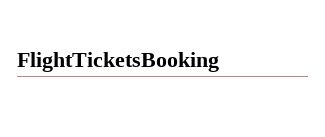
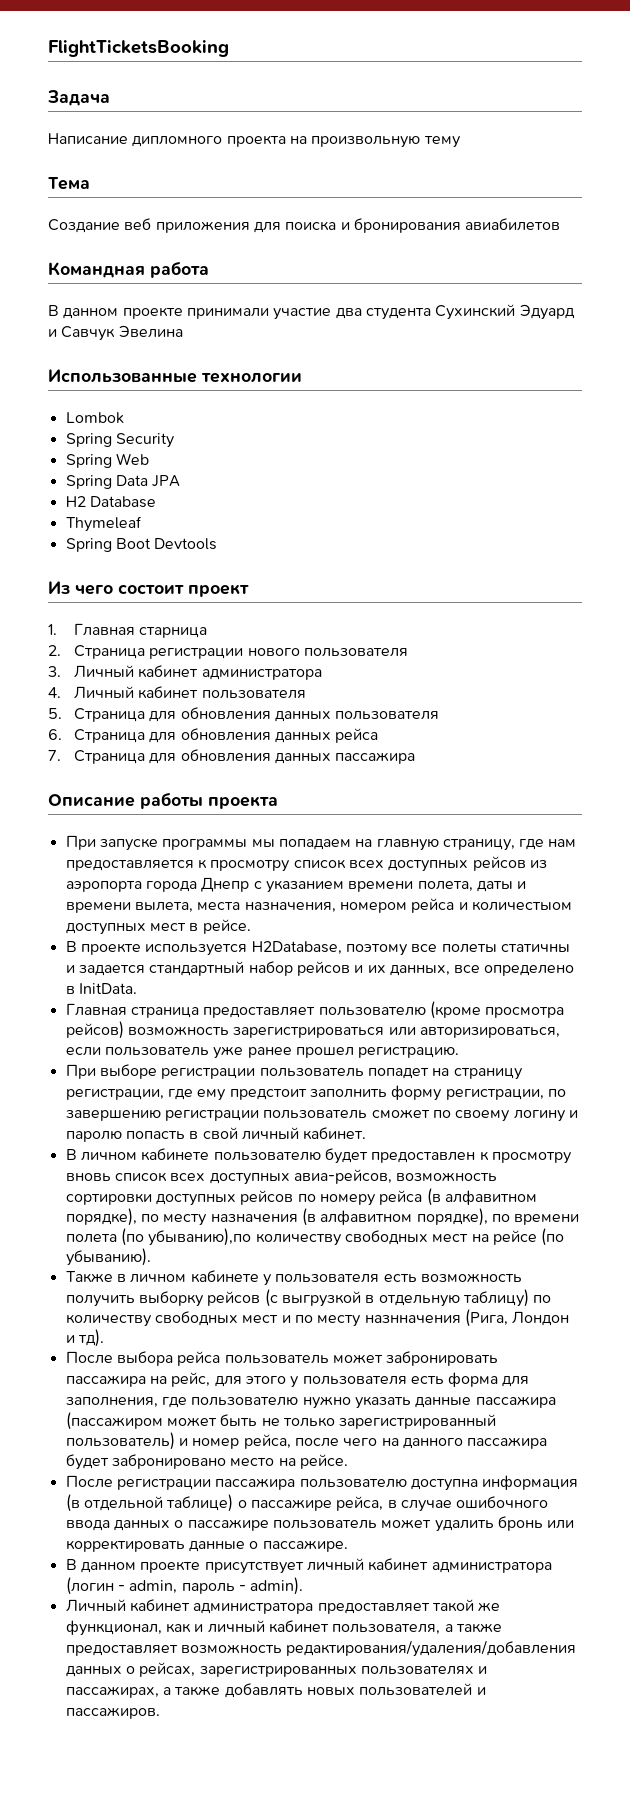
(219, 62) none -> [47,90,110,106] [48,133,461,148] [48,177,90,190] [48,218,561,233] [48,261,209,278] [48,304,575,320] [48,325,183,341] [48,369,302,383] [65,412,124,424] [65,433,174,448] [65,453,149,468] [65,475,181,489] [65,496,156,508] [65,516,142,532] [65,538,218,552] [48,581,249,597] [48,623,208,638] [48,645,408,659] [48,665,322,680] [48,686,306,699] [48,707,440,722] [48,728,379,743] [48,749,416,764] [48,792,278,809] [65,835,577,851] [65,856,547,872] [65,877,527,893] [65,898,572,913] [65,919,251,935] [65,941,570,956] [65,961,575,976] [65,983,137,994] [65,1001,565,1019] [65,1021,560,1039] [65,1046,460,1059] [65,1064,523,1080] [65,1085,566,1101] [65,1109,578,1122] [65,1127,367,1142] [65,1148,572,1164] [65,1169,498,1185] [65,1188,537,1206] [65,1208,580,1226] [65,1228,565,1246] [65,1248,151,1266] [65,1270,522,1286] [65,1289,552,1307] [65,1309,570,1327] [65,1329,104,1347] [65,1351,499,1366] [65,1372,530,1388] [65,1396,556,1409] [65,1412,497,1430] [65,1432,548,1450] [65,1454,348,1470] [65,1475,579,1491] [65,1494,549,1512] [65,1516,575,1532] [65,1540,348,1552] [65,1558,552,1574] [65,1577,304,1595] [65,1599,501,1614] [65,1620,502,1636] [65,1640,577,1657] [65,1662,488,1677] [65,1683,486,1698] [65,1707,160,1719] // Задача // Написание дипломного проекта на произвольную тему // Тема // Создание веб приложения для поиска и бронирования авиабилетов // Командная работа // В данном проекте принимали участие два студента Сухинский Эдуард и Савчук Эвелина // Использованные технологии // Lombok // Spring Security // Spring Web // Spring Data JPA // H2 Database // Thymeleaf // Spring Boot Devtools // Из чего состоит проект // 1. Главная старница // 2. Страница регистрации нового пользователя // 3. Личный кабинет администратора // 4. Личный кабинет пользователя // 5. Страница для обновления данных пользователя // 6. Страница для обновления данных рейса // 7. Страница для обновления данных пассажира // Описание работы проекта // При запуске программы мы попадаем на главную страницу, где нам предоставляется к просмотру список всех доступных рейсов из аэропорта города Днепр с указанием времени полета, даты и времени вылета, места назначения, номером рейса и количестыом доступных мест в рейсе. // В проекте используется H2Database, поэтому все полеты статичны и задается стандартный набор рейсов и их данных, все определено в InitData. // Главная страница предоставляет пользователю (кроме просмотра рейсов) возможность зарегистрироваться или авторизироваться, если пользователь уже ранее прошел регистрацию. // При выборе регистрации пользователь попадет на страницу регистрации, где ему предстоит заполнить форму регистрации, по завершению регистрации пользователь сможет по своему логину и паролю попасть в свой личный кабинет. // В личном кабинете пользователю будет предоставлен к просмотру вновь список всех доступных авиа-рейсов, возможность сортировки доступных рейсов по номеру рейса (в алфавитном порядке), по месту назначения (в алфавитном порядке), по времени полета (по убыванию),по количеству свободных мест на рейсе (по убыванию). // Также в личном кабинете у пользователя есть возможность получить выборку рейсов (с выгрузкой в отдельную таблицу) по количеству свободных мест и по месту назнначения (Рига, Лондон и тд). // После выбора рейса пользователь может забронировать пассажира на рейс, для этого у пользователя есть форма для заполнения, где пользователю нужно указать данные пассажира (пассажиром может быть не только зарегистрированный пользователь) и номер рейса, после чего на данного пассажира будет забронировано место на рейсе. // После регистрации пассажира пользователю доступна информация (в отдельной таблице) о пассажире рейса, в случае ошибочного ввода данных о пассажире пользователь может удалить бронь или корректировать данные о пассажире. // В данном проекте присутствует личный кабинет администратора (логин - admin, пароль - admin). // Личный кабинет администратора предоставляет такой же функционал, как и личный кабинет пользователя, а также предоставляет возможность редактирования/удаления/добавления данных о рейсах, зарегистрированных пользователях и пассажирах, а также добавлять новых пользователей и пассажиров.

